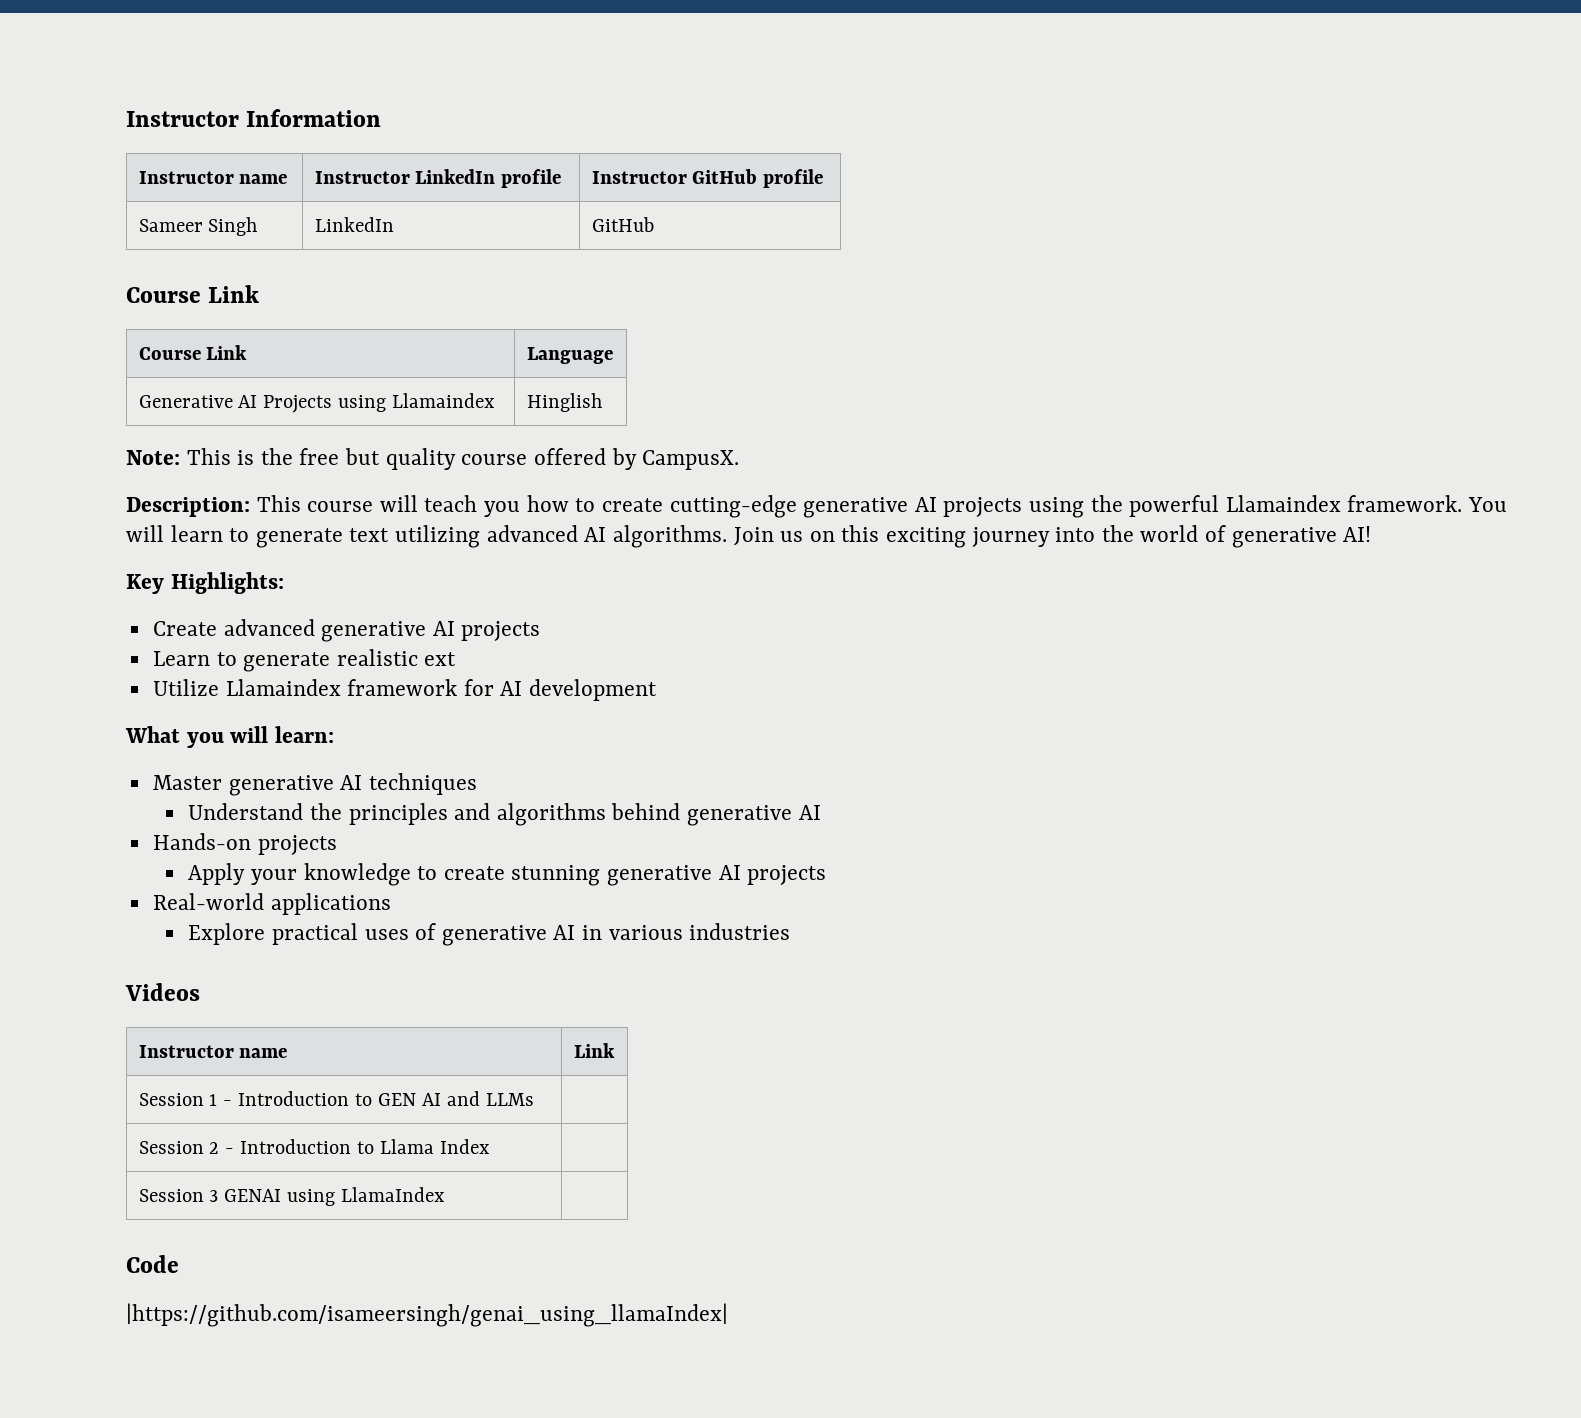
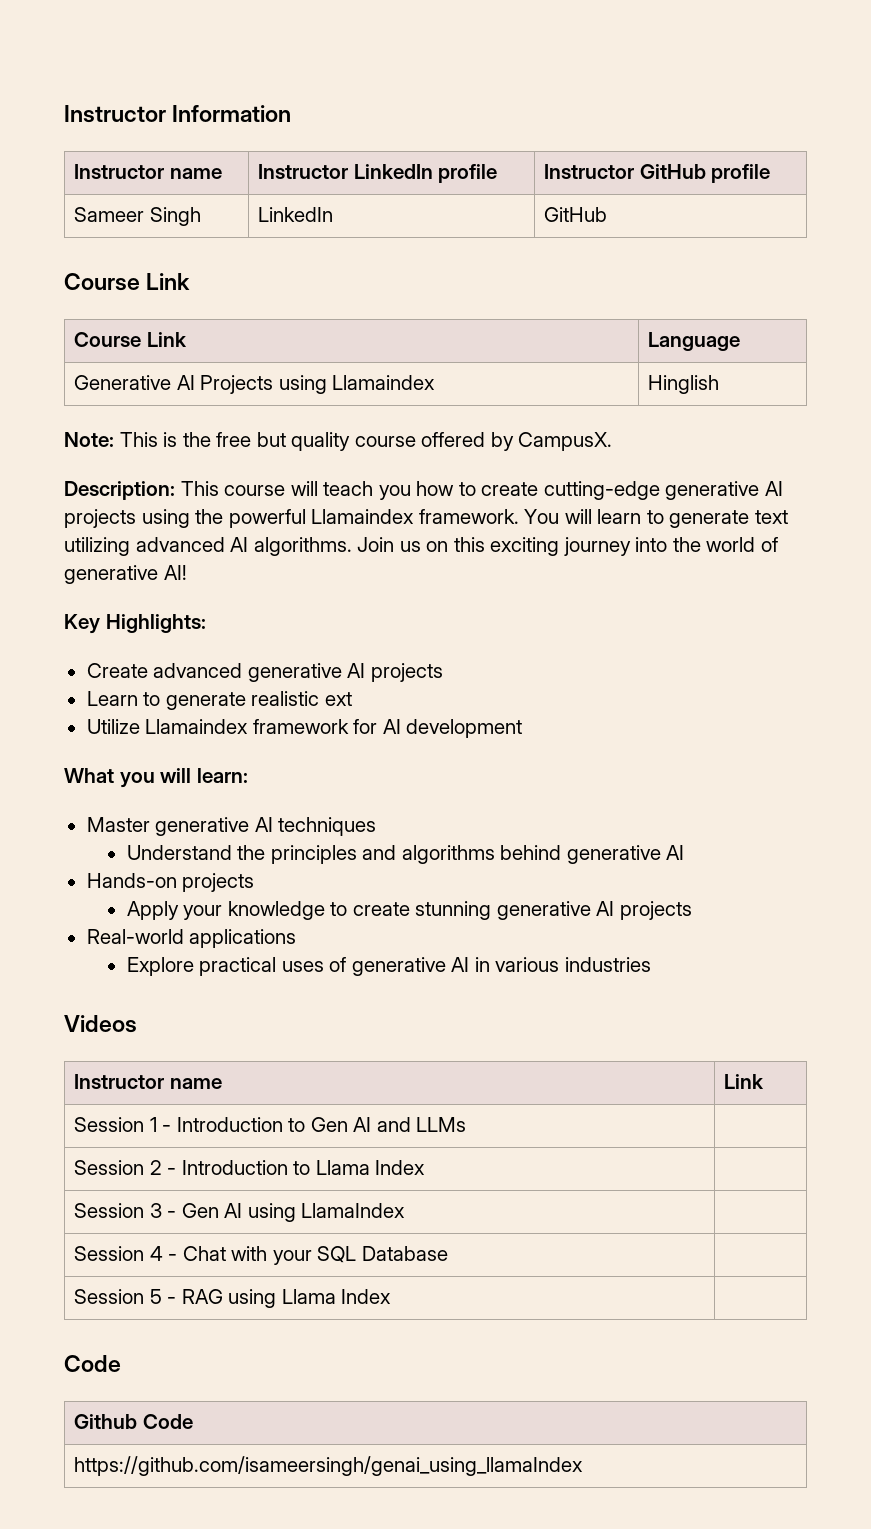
[378,1093,417,1106] GEN -> [310,1117,348,1132] Gen
[224,1189,282,1202] GENAI -> [167,1203,243,1218] - Gen AI
[126,1255,179,1273] [126,1303,728,1327] // Code // |https://github.com/isameersingh/genai_using_llamaIndex| -> [73,1246,448,1265] [73,1289,392,1308] [64,1355,121,1372] [73,1414,193,1429] [73,1456,583,1476] // Session 4 - Chat with your SQL Database | // Session 5 - RAG using Llama Index | // Code // Github Code // https://github.com/isameersingh/genai_using_llamaIndex

